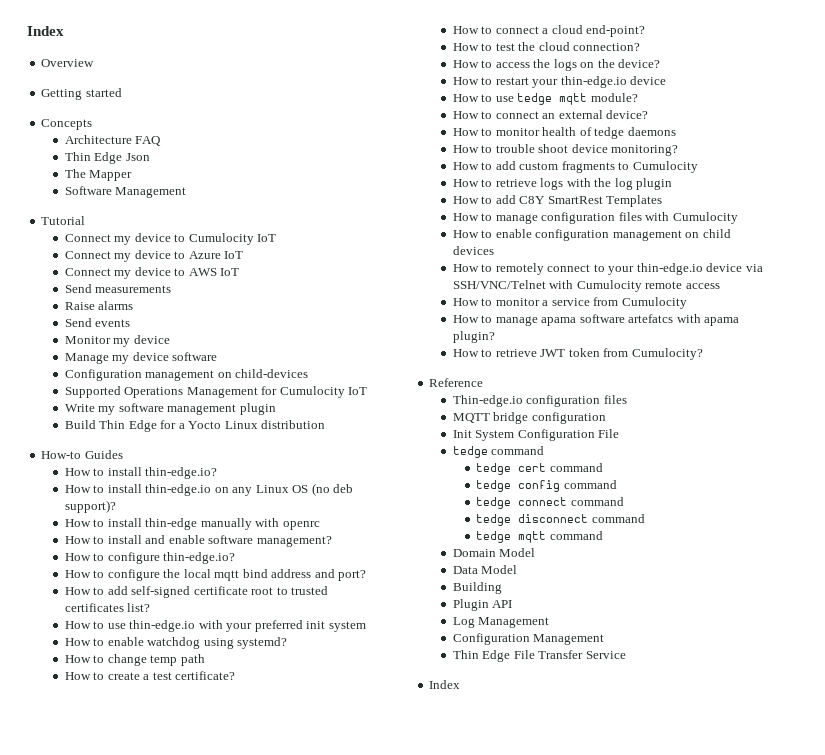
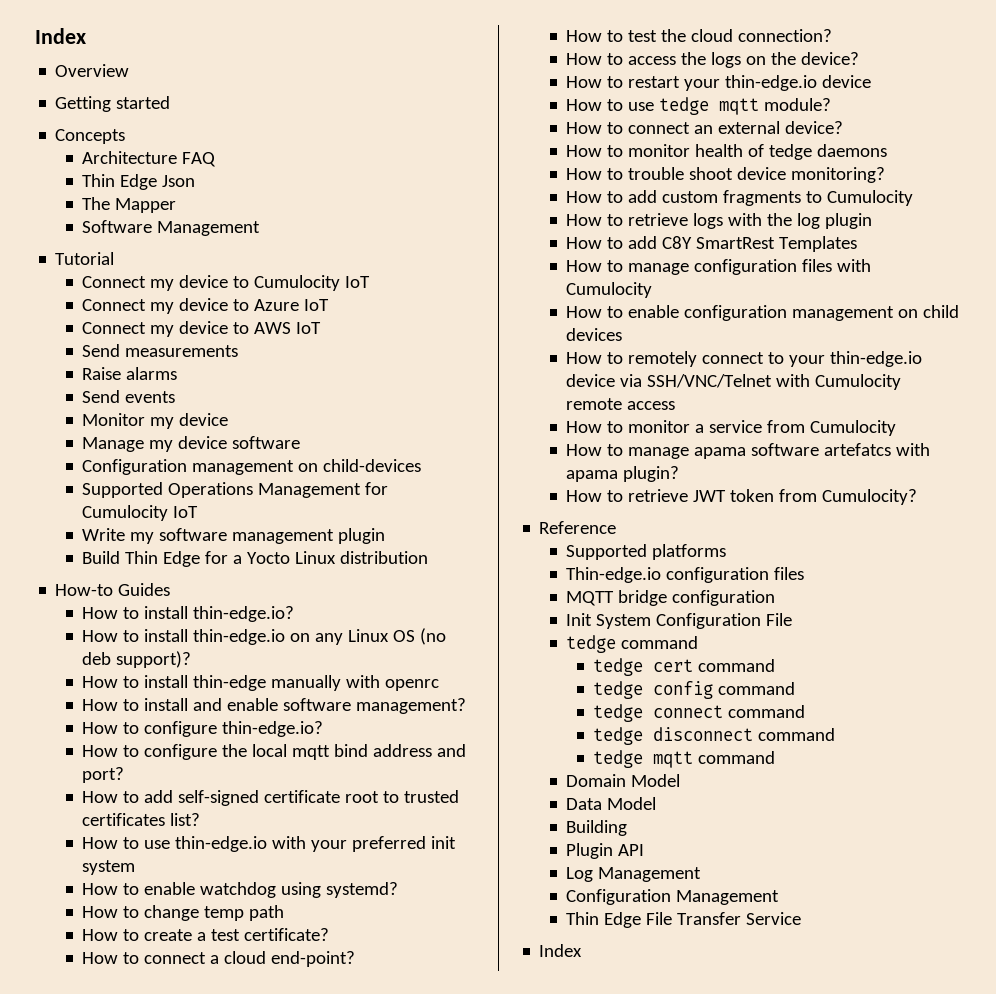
(484, 382) none -> [566,544,727,560] // Supported platforms

